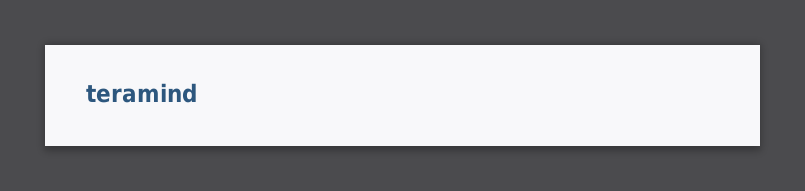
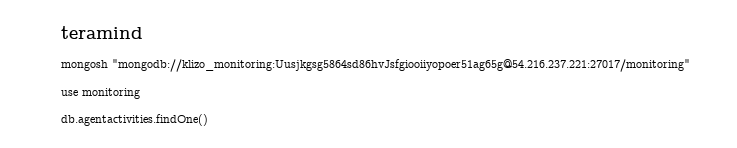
(197, 93) none -> [61,59,690,72] [61,88,140,99] [61,114,208,126] // mongosh "mongodb://klizo_monitoring:Uusjkgsg5864sd86hvJsfgiooiiyopoer51ag65g@54.216.237.221:27017/monitoring" // use monitoring // db.agentactivities.findOne()

